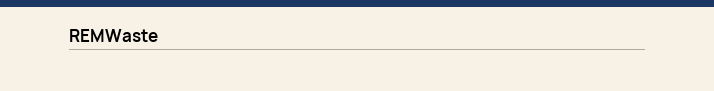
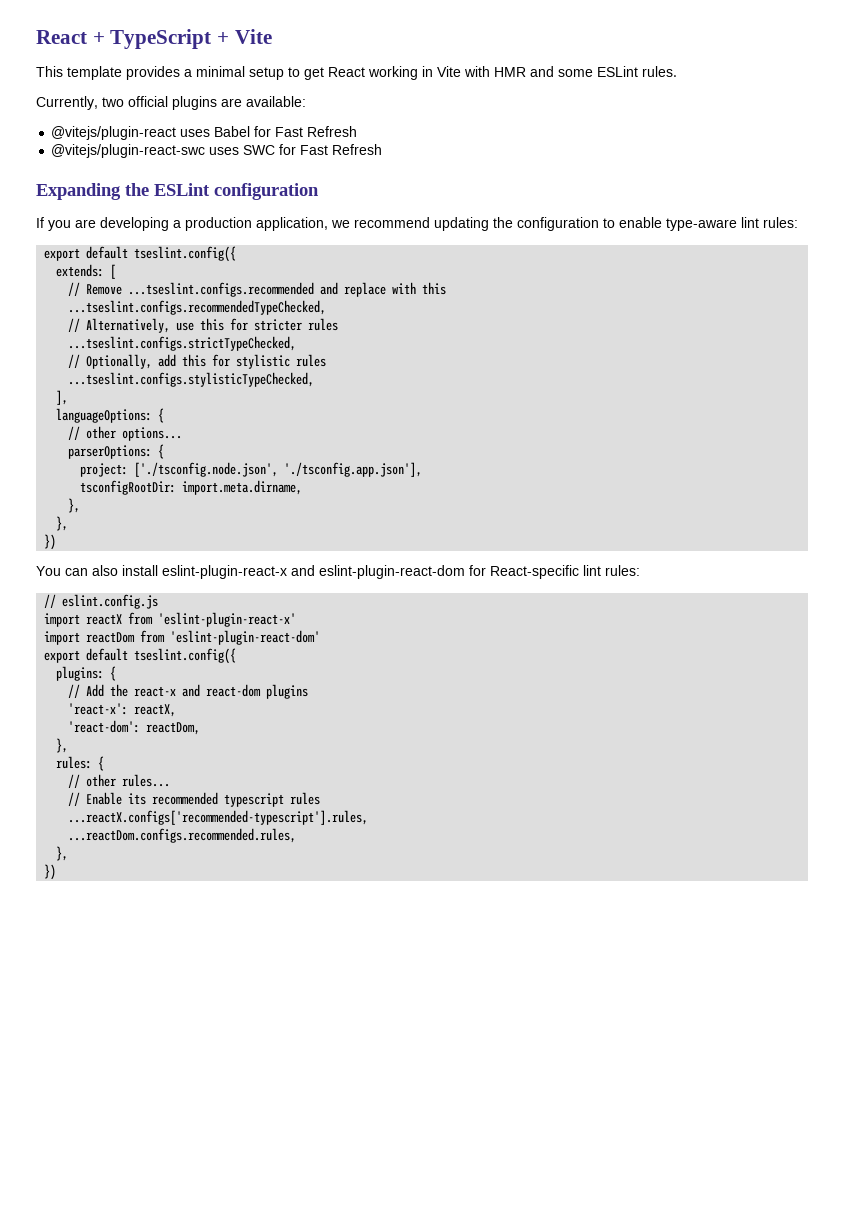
[69,29,158,42] REMWaste -> [36,29,272,49] [36,66,677,80] [36,96,306,110] [51,126,358,140] [51,144,383,158] [36,183,319,200] [36,217,798,231] [44,246,237,262] [56,264,117,279] [68,282,447,297] [68,300,327,315] [68,318,339,333] [68,336,297,351] [68,354,327,369] [68,372,315,387] [56,390,69,405] [56,408,165,423] [68,426,183,441] [68,444,165,459] [80,462,423,477] [80,480,303,495] [68,498,81,513] [56,516,69,531] [44,534,57,550] [36,565,640,579] [44,594,159,609] [44,612,297,627] [44,630,321,645] [44,648,237,664] [56,666,117,681] [68,684,309,699] [68,703,177,717] [68,720,201,735] [56,738,69,753] [56,756,105,771] [68,774,171,788] [68,792,321,807] [68,810,369,825] [68,828,297,843] [56,846,69,861] [44,864,57,880] React + TypeScript + Vite // This template provides a minimal setup to get React working in Vite with HMR and some ESLint rules. // Currently, two official plugins are available: // @vitejs/plugin-react uses Babel for Fast Refresh // @vitejs/plugin-react-swc uses SWC for Fast Refresh // Expanding the ESLint configuration // If you are developing a production application, we recommend updating the configuration to enable type-aware lint rules: // export default tseslint.config({ // extends: [ // // Remove ...tseslint.configs.recommended and replace with this // ...tseslint.configs.recommendedTypeChecked, // // Alternatively, use this for stricter rules // ...tseslint.configs.strictTypeChecked, // // Optionally, add this for stylistic rules // ...tseslint.configs.stylisticTypeChecked, // ], // languageOptions: { // // other options... // parserOptions: { // project: ['./tsconfig.node.json', './tsconfig.app.json'], // tsconfigRootDir: import.meta.dirname, // }, // }, // }) // You can also install eslint-plugin-react-x and eslint-plugin-react-dom for React-specific lint rules: // // eslint.config.js // import reactX from 'eslint-plugin-react-x' // import reactDom from 'eslint-plugin-react-dom' // export default tseslint.config({ // plugins: { // // Add the react-x and react-dom plugins // 'react-x': reactX, // 'react-dom': reactDom, // }, // rules: { // // other rules... // // Enable its recommended typescript rules // ...reactX.configs['recommended-typescript'].rules, // ...reactDom.configs.recommended.rules, // }, // })

